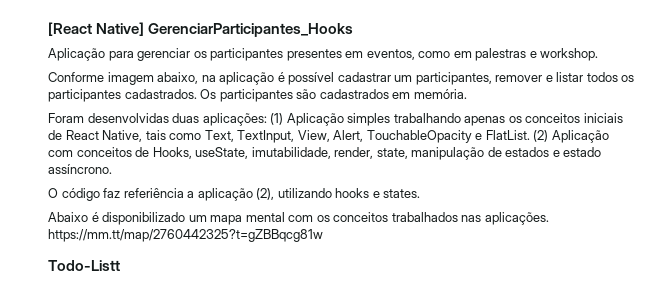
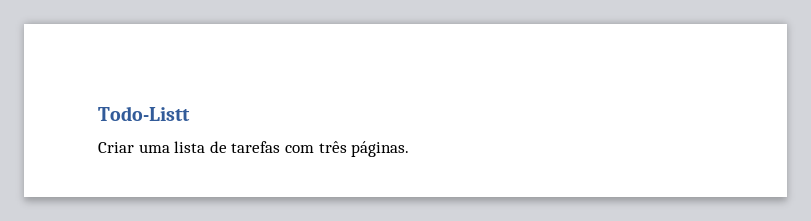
[48,22,354,37] [48,48,599,61] [48,72,635,85] [48,89,467,102] [48,113,623,126] [48,130,609,143] [48,147,602,160] [48,164,112,174] [48,188,421,201] [48,212,549,225] [48,229,323,242] [48,260,120,271] [React Native] GerenciarParticipantes_Hooks // Aplicação para gerenciar os participantes presentes em eventos, como em palestras e workshop. // Conforme imagem abaixo, na aplicação é possível cadastrar um participantes, remover e listar todos os participantes cadastrados. Os participantes são cadastrados em memória. // Foram desenvolvidas duas aplicações: (1) Aplicação simples trabalhando apenas os conceitos iniciais de React Native, tais como Text, TextInput, View, Alert, TouchableOpacity e FlatList. (2) Aplicação com conceitos de Hooks, useState, imutabilidade, render, state, manipulação de estados e estado assíncrono. // O código faz referiência a aplicação (2), utilizando hooks e states. // Abaixo é disponibilizado um mapa mental com os conceitos trabalhados nas aplicações. https://mm.tt/map/2760442325?t=gZBBqcg81w // Todo-Listt -> [98,106,190,121] [98,141,410,157] Todo-Listt // Criar uma lista de tarefas com três páginas.

